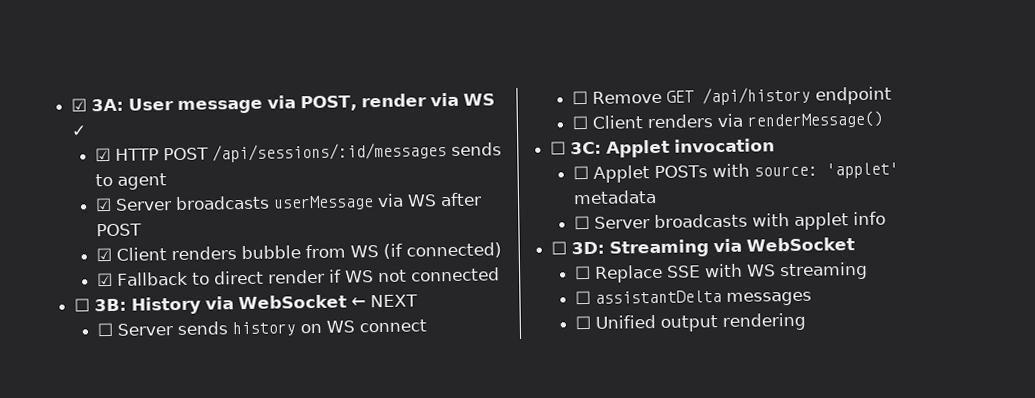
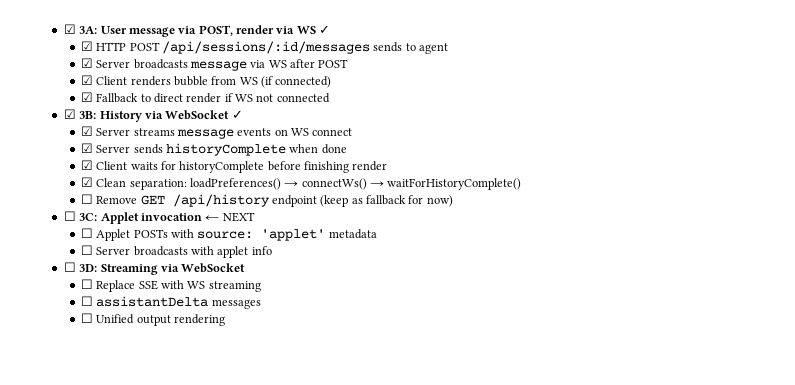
[272,195,374,211] userMessage -> [189,61,247,71] message
[74,298,91,312] ☐ -> [63,109,76,119] ☑
[351,294,419,308] [96,319,427,337] ← NEXT // ☐ Server sends history on WS connect -> [231,110,243,119] [80,126,353,139] [80,143,347,156] [80,160,388,173] [80,177,522,190] ✓ // ☑ Server streams message events on WS connect // ☑ Server sends historyComplete when done // ☑ Client waits for historyComplete before finishing render // ☑ Clean separation: loadPreferences() → connectWs() → waitForHistoryComplete()
[571,110,883,130] // ☐ Client renders via renderMessage() -> [320,195,453,207] (keep as fallback for now)
(776, 145) none -> [205,212,255,222] ← NEXT

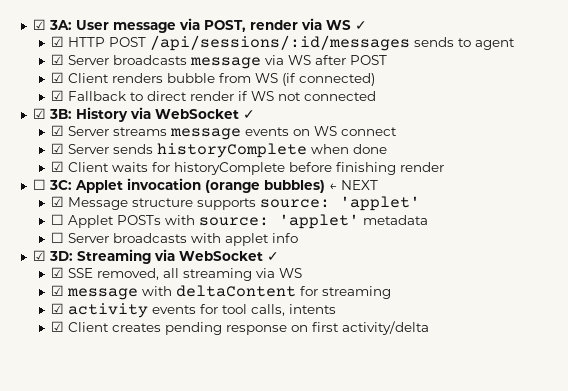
[80,177,522,190] [80,194,453,207] // ☑ Clean separation: loadPreferences() → connectWs() → waitForHistoryComplete() // ☐ Remove GET /api/history endpoint (keep as fallback for now) -> (445, 167) none
(202, 217) none -> [204,180,325,193] (orange bubbles)
(255, 217) none -> [51,196,421,211] // ☑ Message structure supports source: 'applet'
[63,262,76,272] ☐ -> [32,250,46,261] ☑
[80,279,261,292] [80,296,261,309] [80,313,225,326] // ☐ Replace SSE with WS streaming // ☐ assistantDelta messages // ☐ Unified output rendering -> [266,252,279,261] [51,267,303,281] [51,285,392,300] [51,303,337,318] [51,321,430,335] ✓ // ☑ SSE removed, all streaming via WS // ☑ message with deltaContent for streaming // ☑ activity events for tool calls, intents // ☑ Client creates pending response on first activity/delta

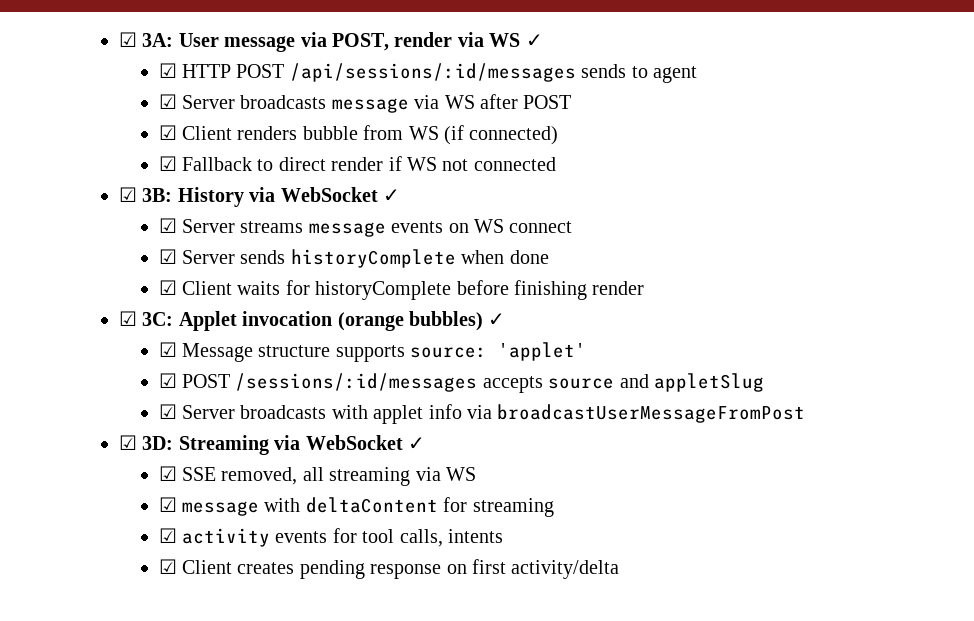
[32,179,46,190] ☐ -> [119,311,137,326] ☑
[328,180,378,190] ← NEXT -> [488,313,506,326] ✓
[51,214,429,229] [51,232,65,243] ☐ Applet POSTs with source: 'applet' metadata // ☐ -> [158,373,764,393] [158,404,177,419] ☑ POST /sessions/:id/messages accepts source and appletSlug // ☑
(299, 238) none -> [466,404,806,423] via broadcastUserMessageFromPost

